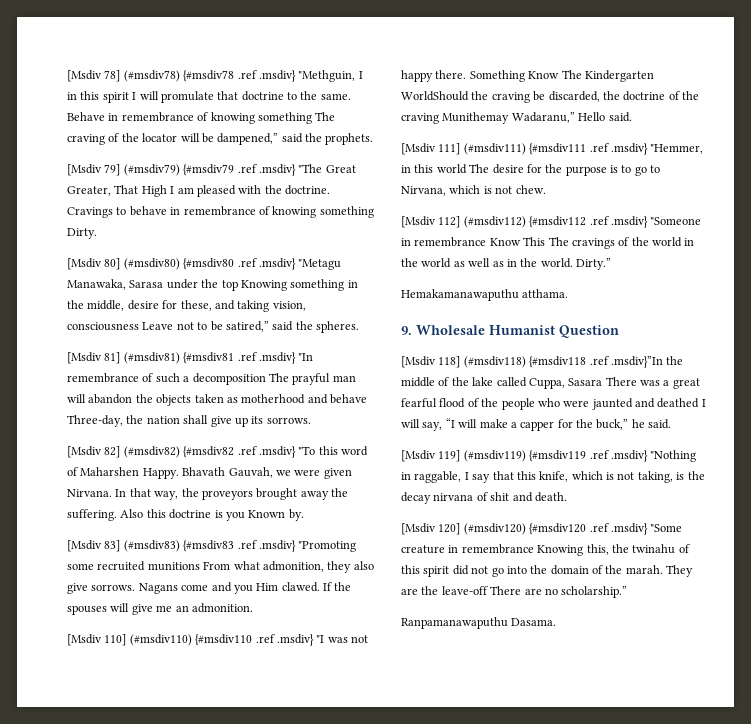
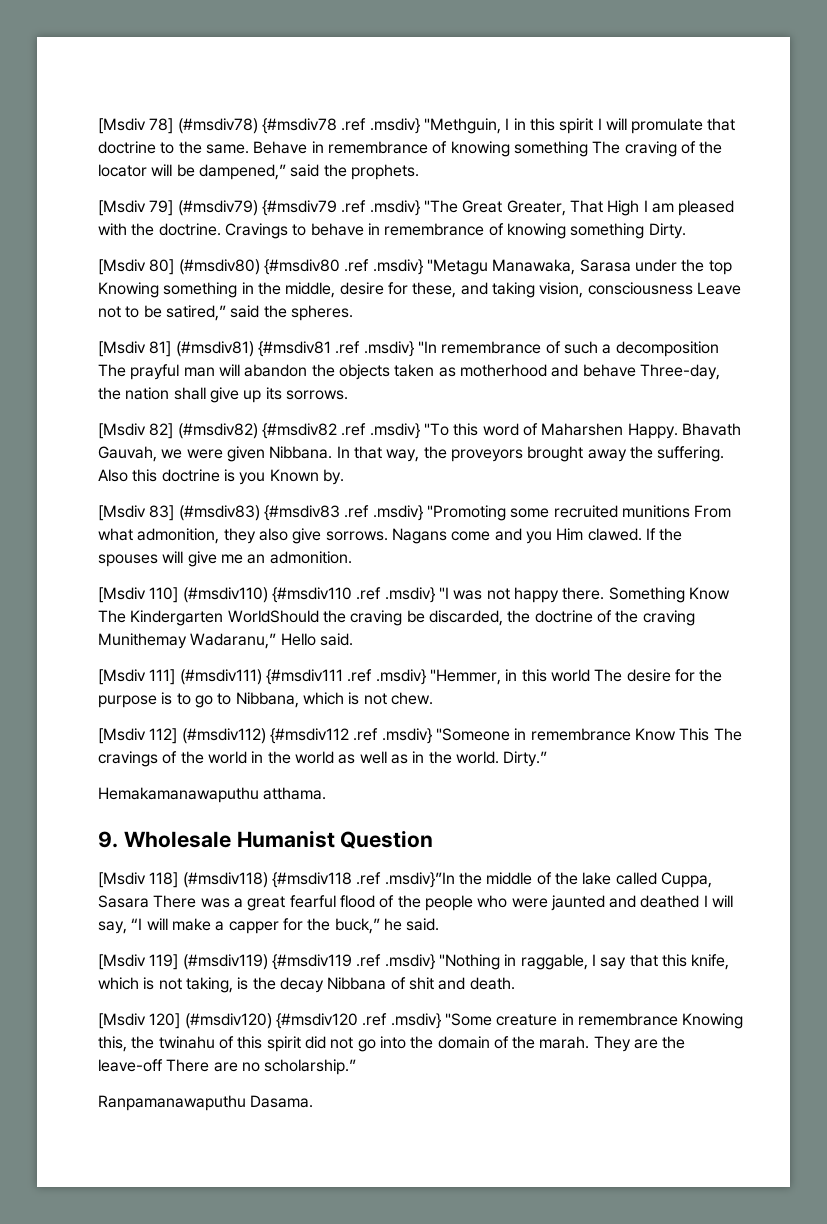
[67,489,112,497] Nirvana. -> [269,446,333,459] Nibbana.
[401,186,446,196] Nirvana, -> [235,692,299,708] Nibbana,
[433,493,474,501] nirvana -> [327,977,387,990] Nibbana

